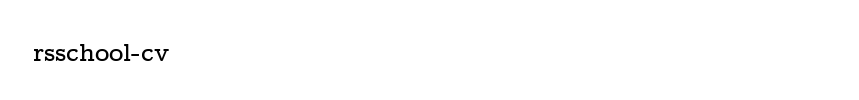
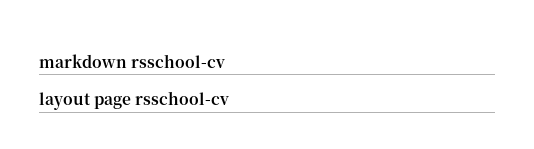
[33,44,169,61] rsschool-cv -> [39,54,226,68] [39,91,230,110] markdown rsschool-cv // layout page rsschool-cv

